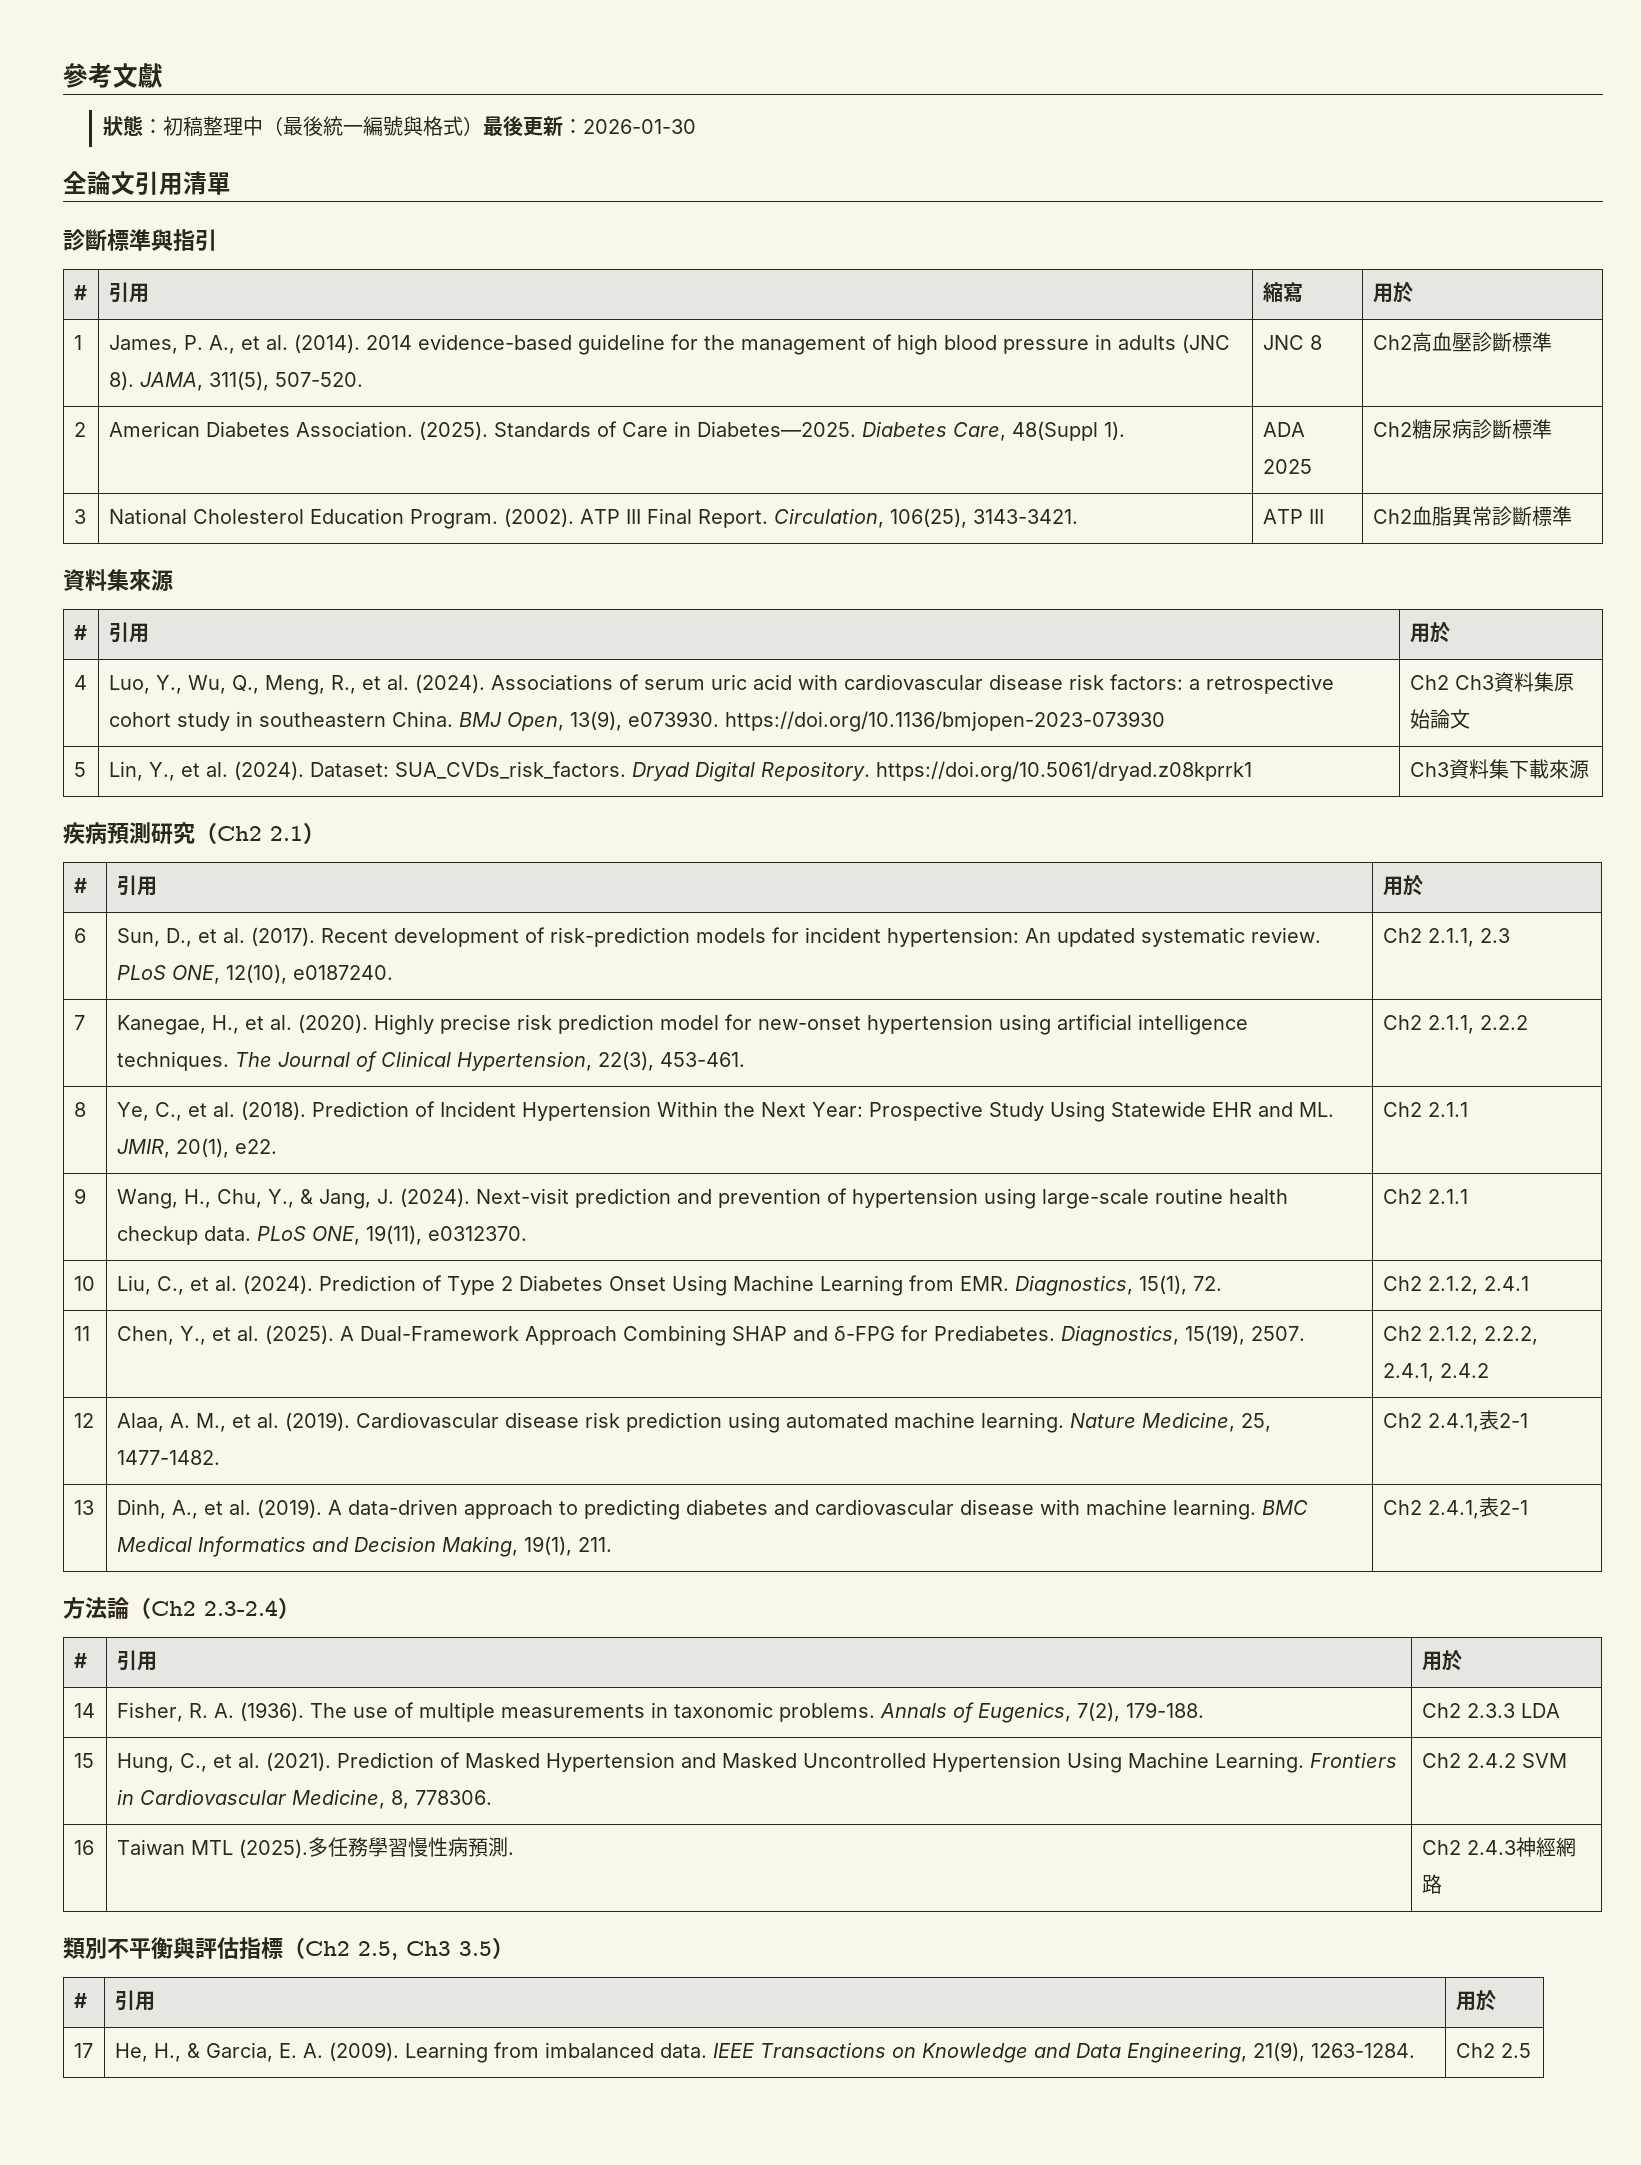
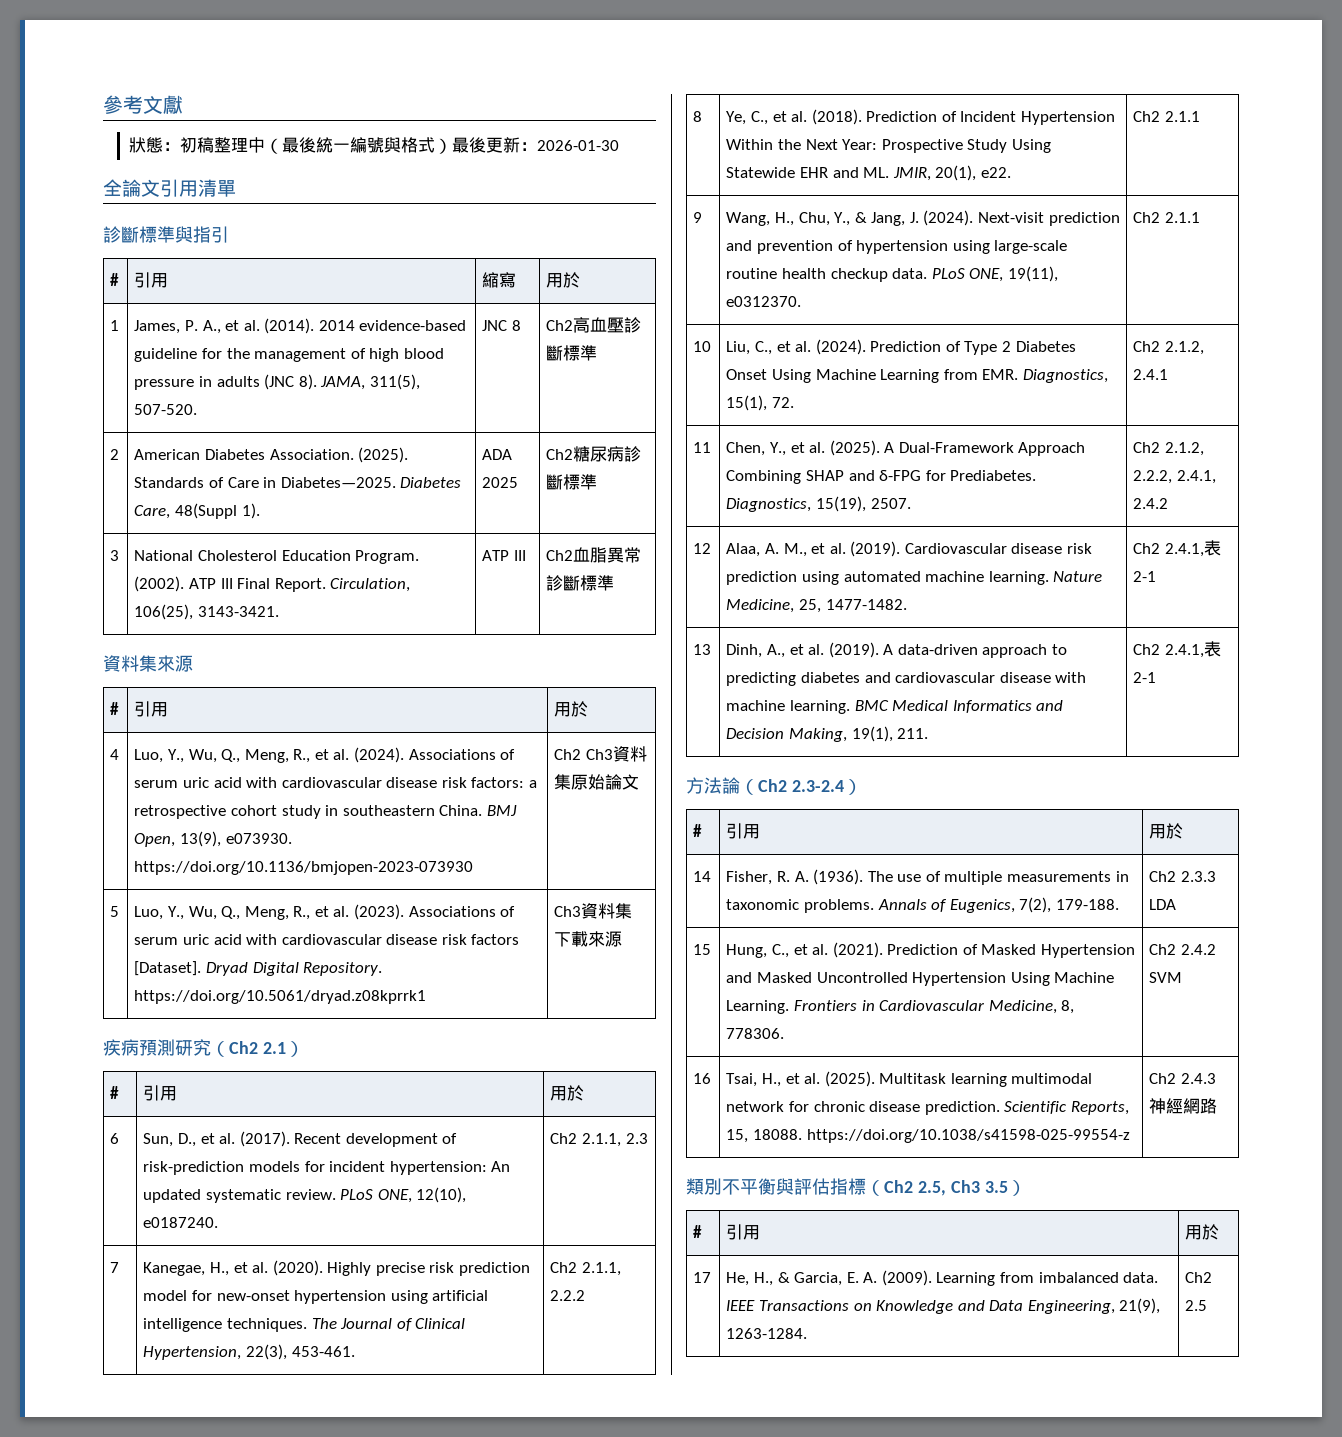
[108,761,626,781] Lin, Y., et al. (2024). Dataset: SUA_CVDs_risk_factors. -> [134,904,516,920] [134,934,520,945] [134,961,202,976] Luo, Y., Wu, Q., Meng, R., et al. (2023). Associations of serum uric acid with cardiovascular disease risk factors [Dataset].
[116,1837,514,1858] Taiwan MTL (2025).多任務學習慢性病預測. -> [726,1071,1093,1087] [726,1101,1129,1115] [726,1129,1130,1143] Tsai, H., et al. (2025). Multitask learning multimodal network for chronic disease prediction. Scientific Reports, 15, 18088. https://doi.org/10.1038/s41598-025-99554-z

